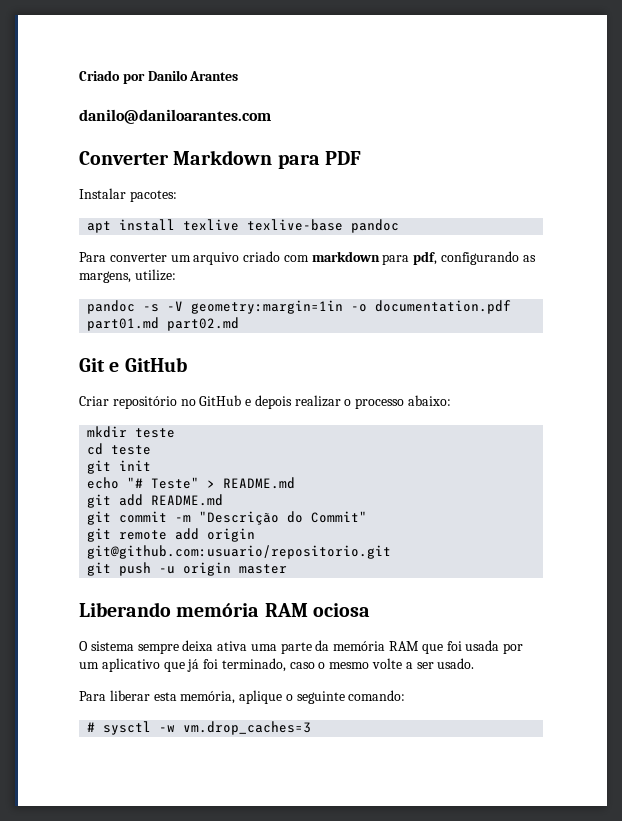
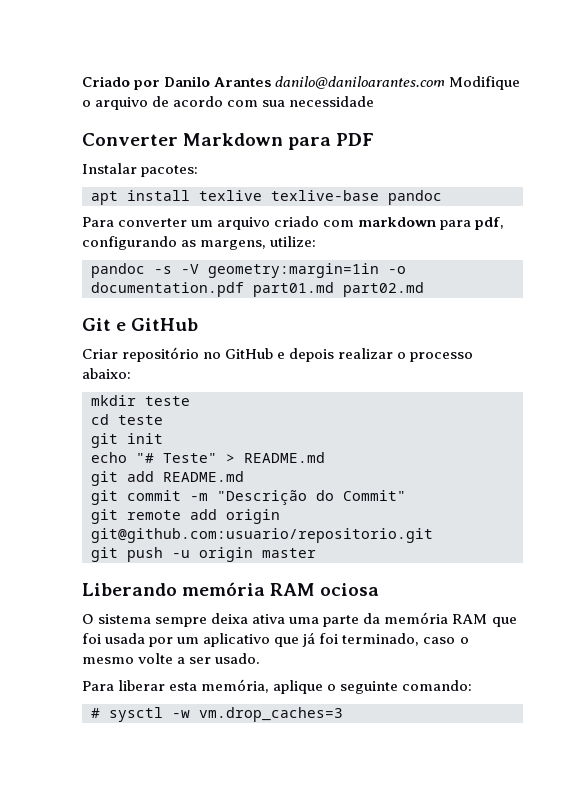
(239, 76) // -> (272, 82) none
(271, 116) none -> [449,76,521,90] [82,96,375,110] Modifique o arquivo de acordo com sua necessidade

